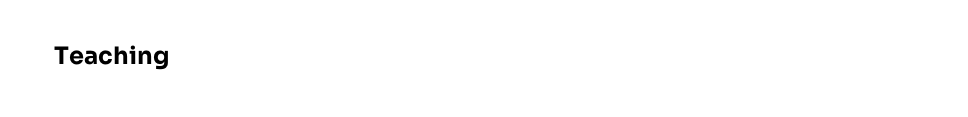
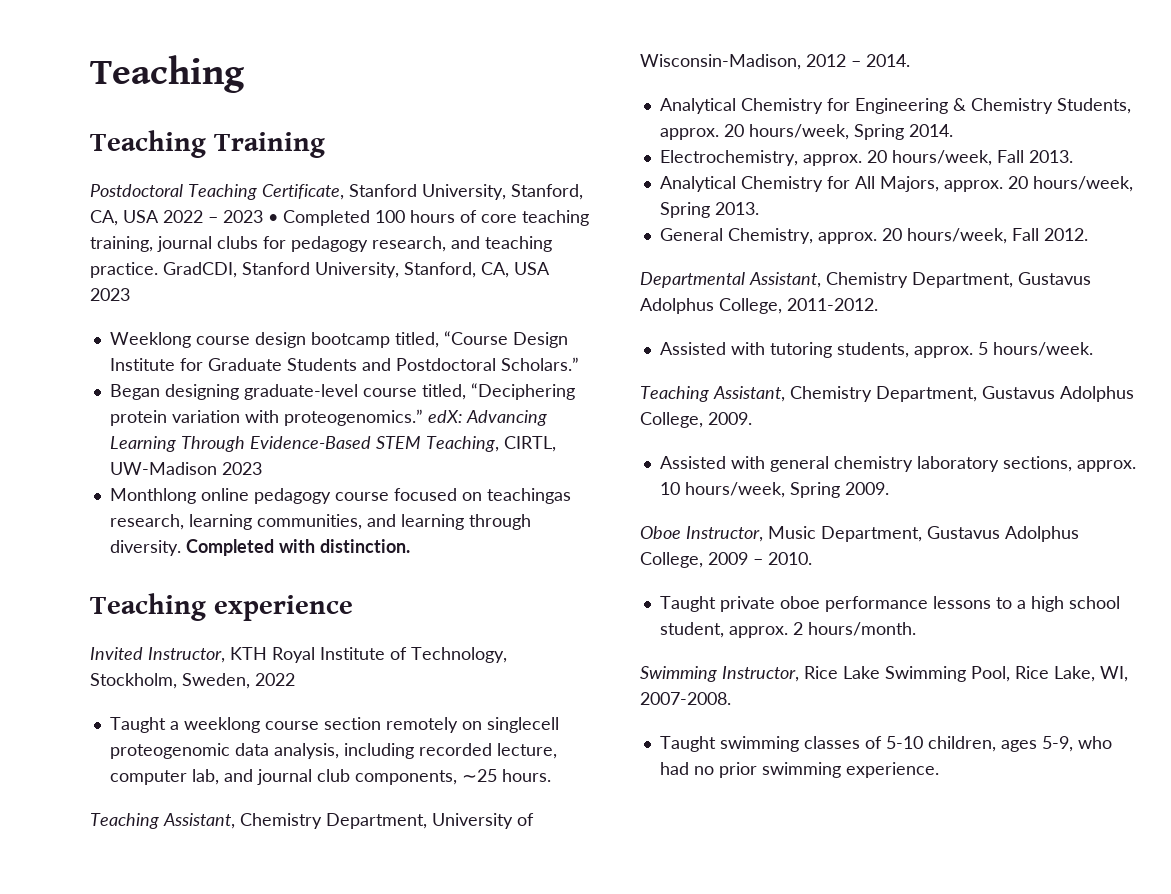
[54,45,169,70] Teaching -> [90,55,245,93] [90,130,325,158] [90,184,583,200] [90,210,589,226] [90,236,552,252] [90,262,550,278] [90,288,130,301] [109,331,568,348] [109,357,579,371] [109,383,575,400] [109,409,547,426] [109,436,556,452] [109,462,262,475] [109,488,571,504] [109,514,531,530] [109,539,410,556] [90,593,353,621] [90,647,507,663] [90,673,295,689] [109,717,559,733] [109,743,557,759] [109,769,551,785] [90,813,534,829] [640,54,910,70] [659,98,1131,114] [659,124,953,140] [659,150,1073,166] [659,176,1133,192] [659,202,759,218] [659,228,1088,244] [640,272,1091,288] [640,298,878,314] [659,342,1093,358] [640,386,1134,402] [640,412,752,428] [659,456,1136,472] [659,482,889,498] [640,526,1079,542] [640,552,812,568] [659,596,1120,612] [659,622,916,638] [640,666,1128,682] [640,692,731,705] [659,736,1112,752] [659,762,939,778] Teaching // Teaching Training // Postdoctoral Teaching Certificate, Stanford University, Stanford, CA, USA 2022 – 2023 • Completed 100 hours of core teaching training, journal clubs for pedagogy research, and teaching practice. GradCDI, Stanford University, Stanford, CA, USA 2023 // Weeklong course design bootcamp titled, “Course Design Institute for Graduate Students and Postdoctoral Scholars.” // Began designing graduate-level course titled, “Deciphering protein variation with proteogenomics.” edX: Advancing Learning Through Evidence-Based STEM Teaching, CIRTL, UW-Madison 2023 // Monthlong online pedagogy course focused on teachingas research, learning communities, and learning through diversity. Completed with distinction. // Teaching experience // Invited Instructor, KTH Royal Institute of Technology, Stockholm, Sweden, 2022 // Taught a weeklong course section remotely on singlecell proteogenomic data analysis, including recorded lecture, computer lab, and journal club components, ∼25 hours. // Teaching Assistant, Chemistry Department, University of Wisconsin-Madison, 2012 – 2014. // Analytical Chemistry for Engineering & Chemistry Students, approx. 20 hours/week, Spring 2014. // Electrochemistry, approx. 20 hours/week, Fall 2013. // Analytical Chemistry for All Majors, approx. 20 hours/week, Spring 2013. // General Chemistry, approx. 20 hours/week, Fall 2012. // Departmental Assistant, Chemistry Department, Gustavus Adolphus College, 2011-2012. // Assisted with tutoring students, approx. 5 hours/week. // Teaching Assistant, Chemistry Department, Gustavus Adolphus College, 2009. // Assisted with general chemistry laboratory sections, approx. 10 hours/week, Spring 2009. // Oboe Instructor, Music Department, Gustavus Adolphus College, 2009 – 2010. // Taught private oboe performance lessons to a high school student, approx. 2 hours/month. // Swimming Instructor, Rice Lake Swimming Pool, Rice Lake, WI, 2007-2008. // Taught swimming classes of 5-10 children, ages 5-9, who had no prior swimming experience.

